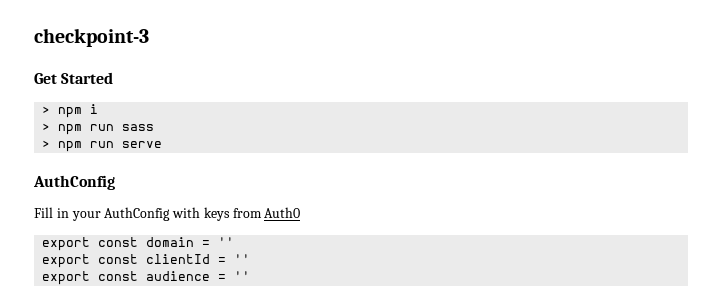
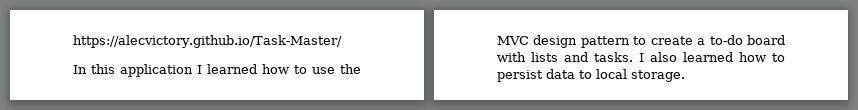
[34,28,149,47] [34,72,114,84] [42,104,99,118] [42,123,155,135] [42,140,163,152] [33,175,115,190] [34,207,301,221] [42,237,235,251] [42,254,251,268] [42,271,251,285] checkpoint-3 // Get Started // > npm i // > npm run sass // > npm run serve // AuthConfig // Fill in your AuthConfig with keys from Auth0 // export const domain = '' // export const clientId = '' // export const audience = '' -> [73,35,342,48] [73,64,361,77] [497,35,785,48] [497,52,785,62] [497,69,685,82] https://alecvictory.github.io/Task-Master/ // In this application I learned how to use the MVC design pattern to create a to-do board with lists and tasks. I also learned how to persist data to local storage.

